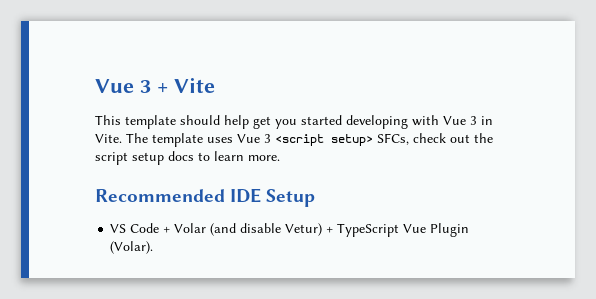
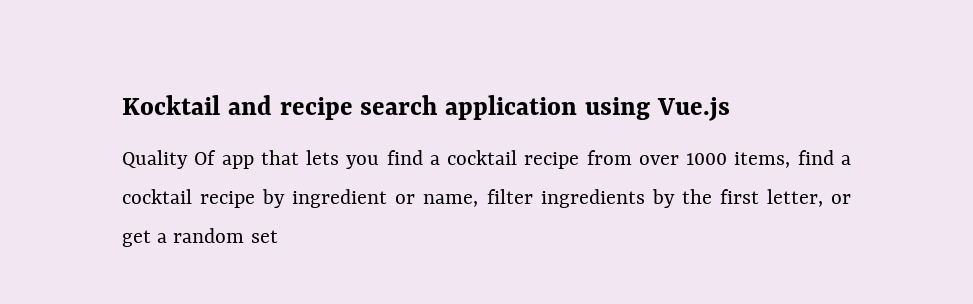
[95,77,215,93] [95,115,493,129] [95,133,493,147] [95,151,280,165] [95,188,316,207] [110,223,470,237] [110,241,154,254] Vue 3 + Vite // This template should help get you started developing with Vue 3 in Vite. The template uses Vue 3 <script setup> SFCs, check out the script setup docs to learn more. // Recommended IDE Setup // VS Code + Volar (and disable Vetur) + TypeScript Vue Plugin (Volar). -> [122,95,730,121] [122,150,851,169] [122,189,852,208] [122,228,278,247] Kocktail and recipe search application using Vue.js // Quality Of app that lets you find a cocktail recipe from over 1000 items, find a cocktail recipe by ingredient or name, filter ingredients by the first letter, or get a random set

